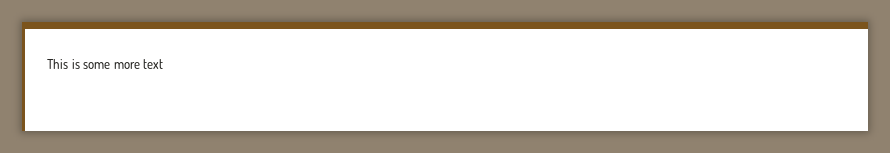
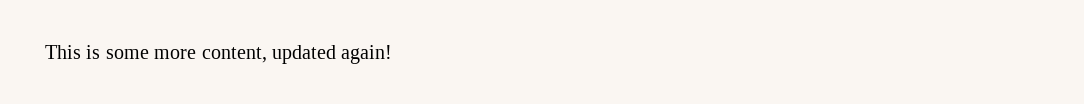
[143,59,164,69] text -> [201,45,393,64] content, updated again!

